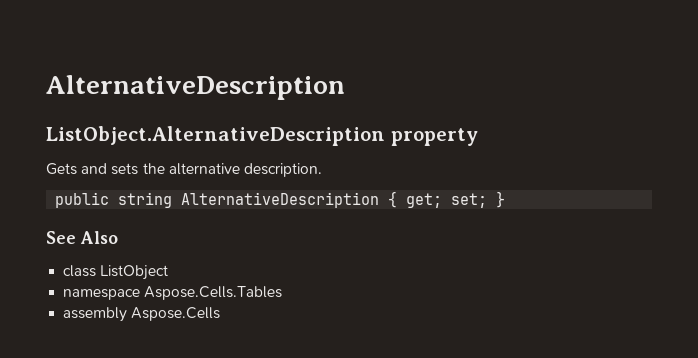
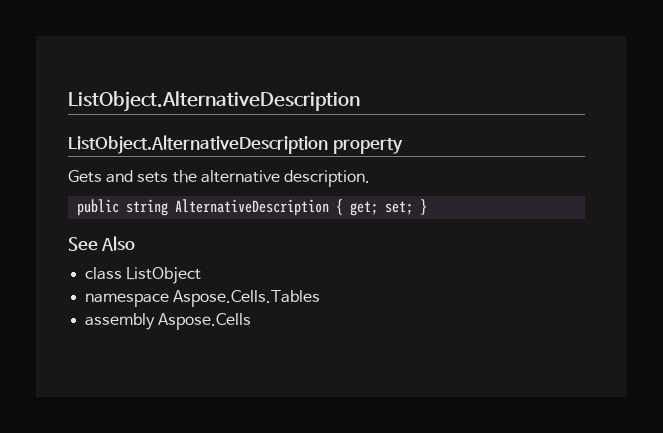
[46,75,345,100] AlternativeDescription -> [68,91,360,112] ListObject.AlternativeDescription

